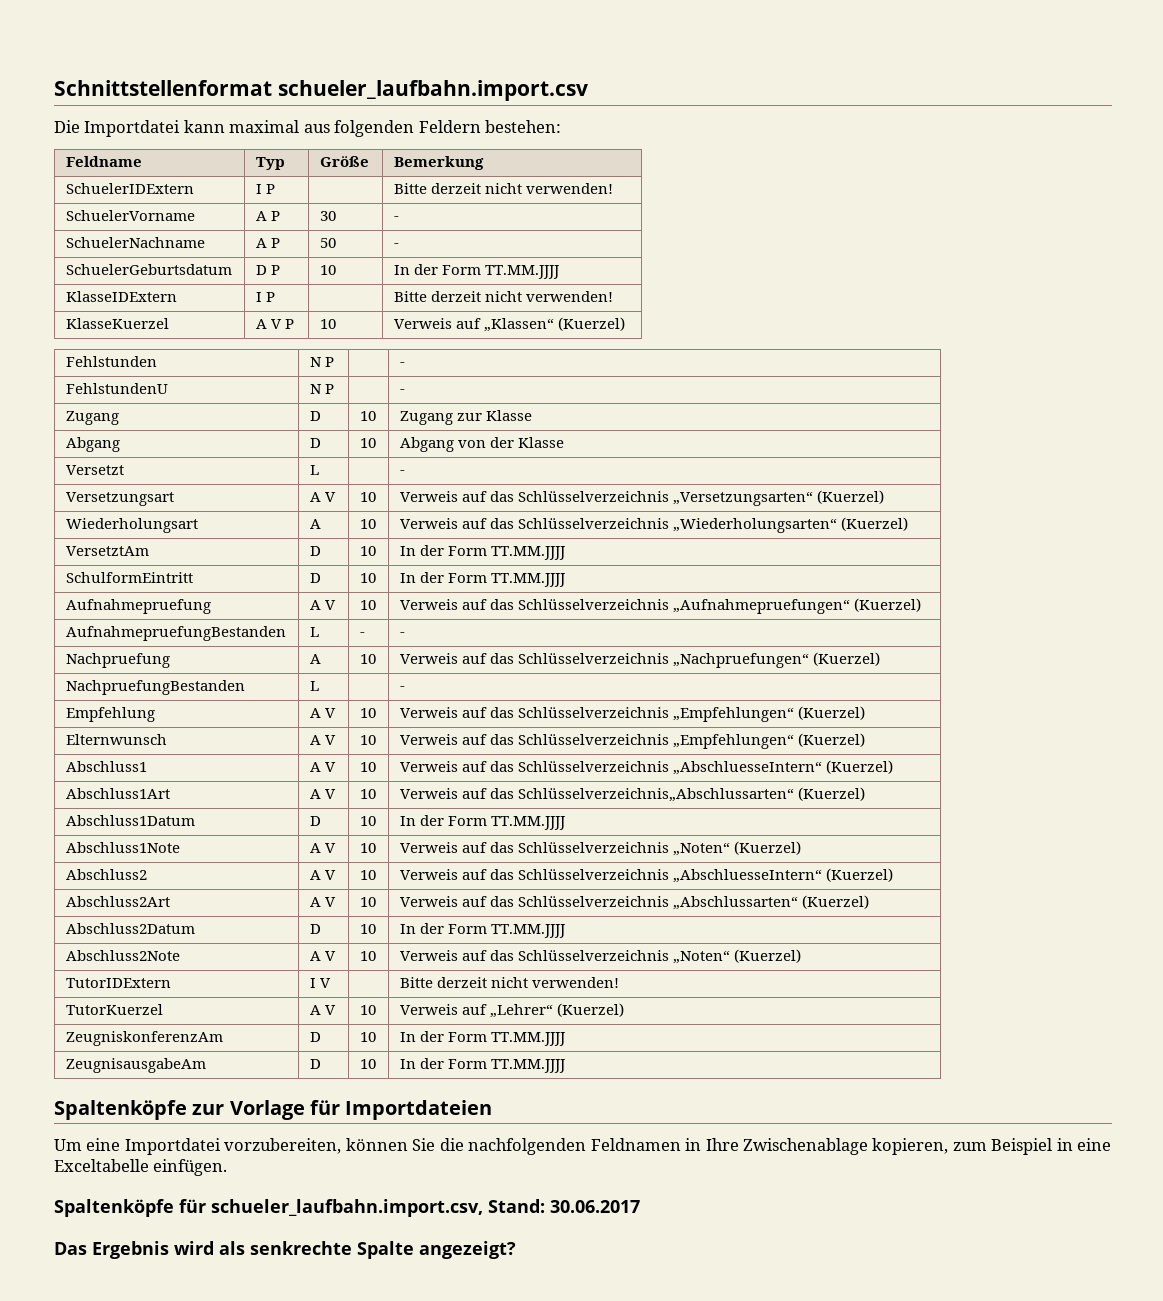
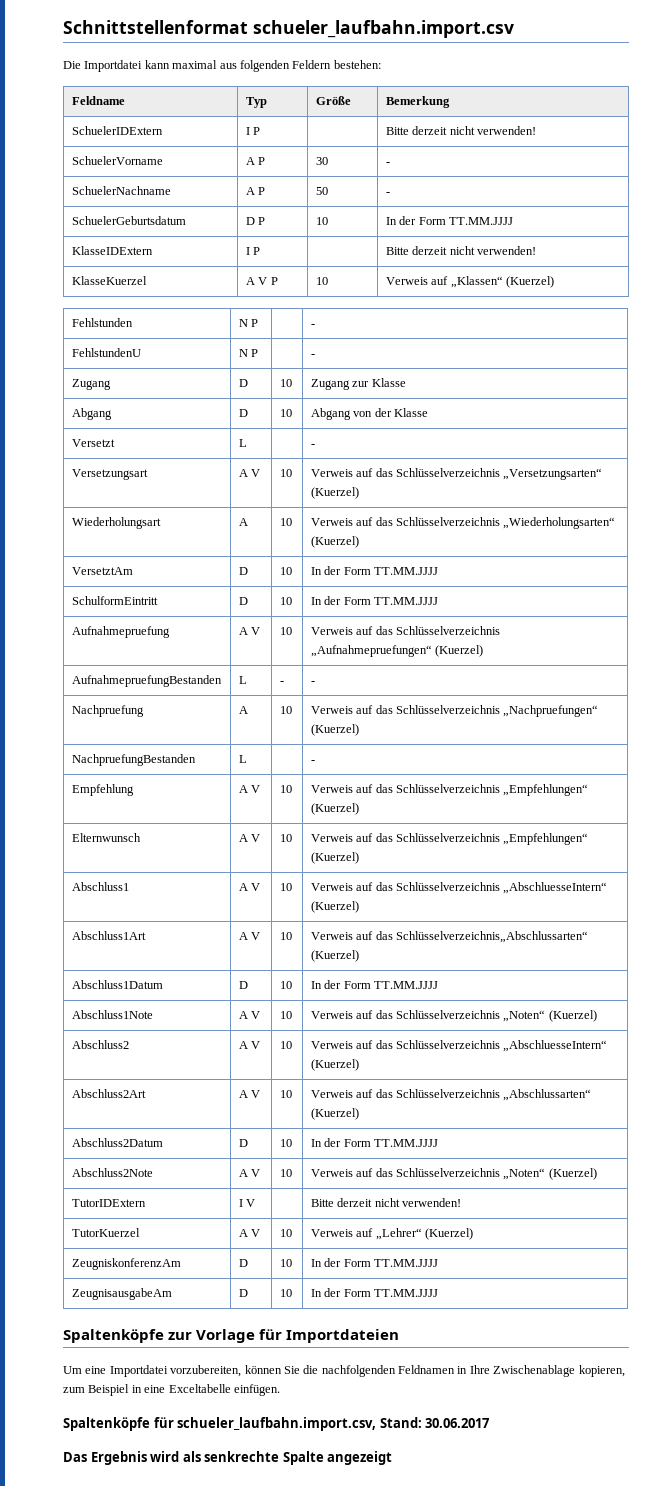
[419,1241,516,1259] angezeigt? -> [327,1451,393,1465] angezeigt

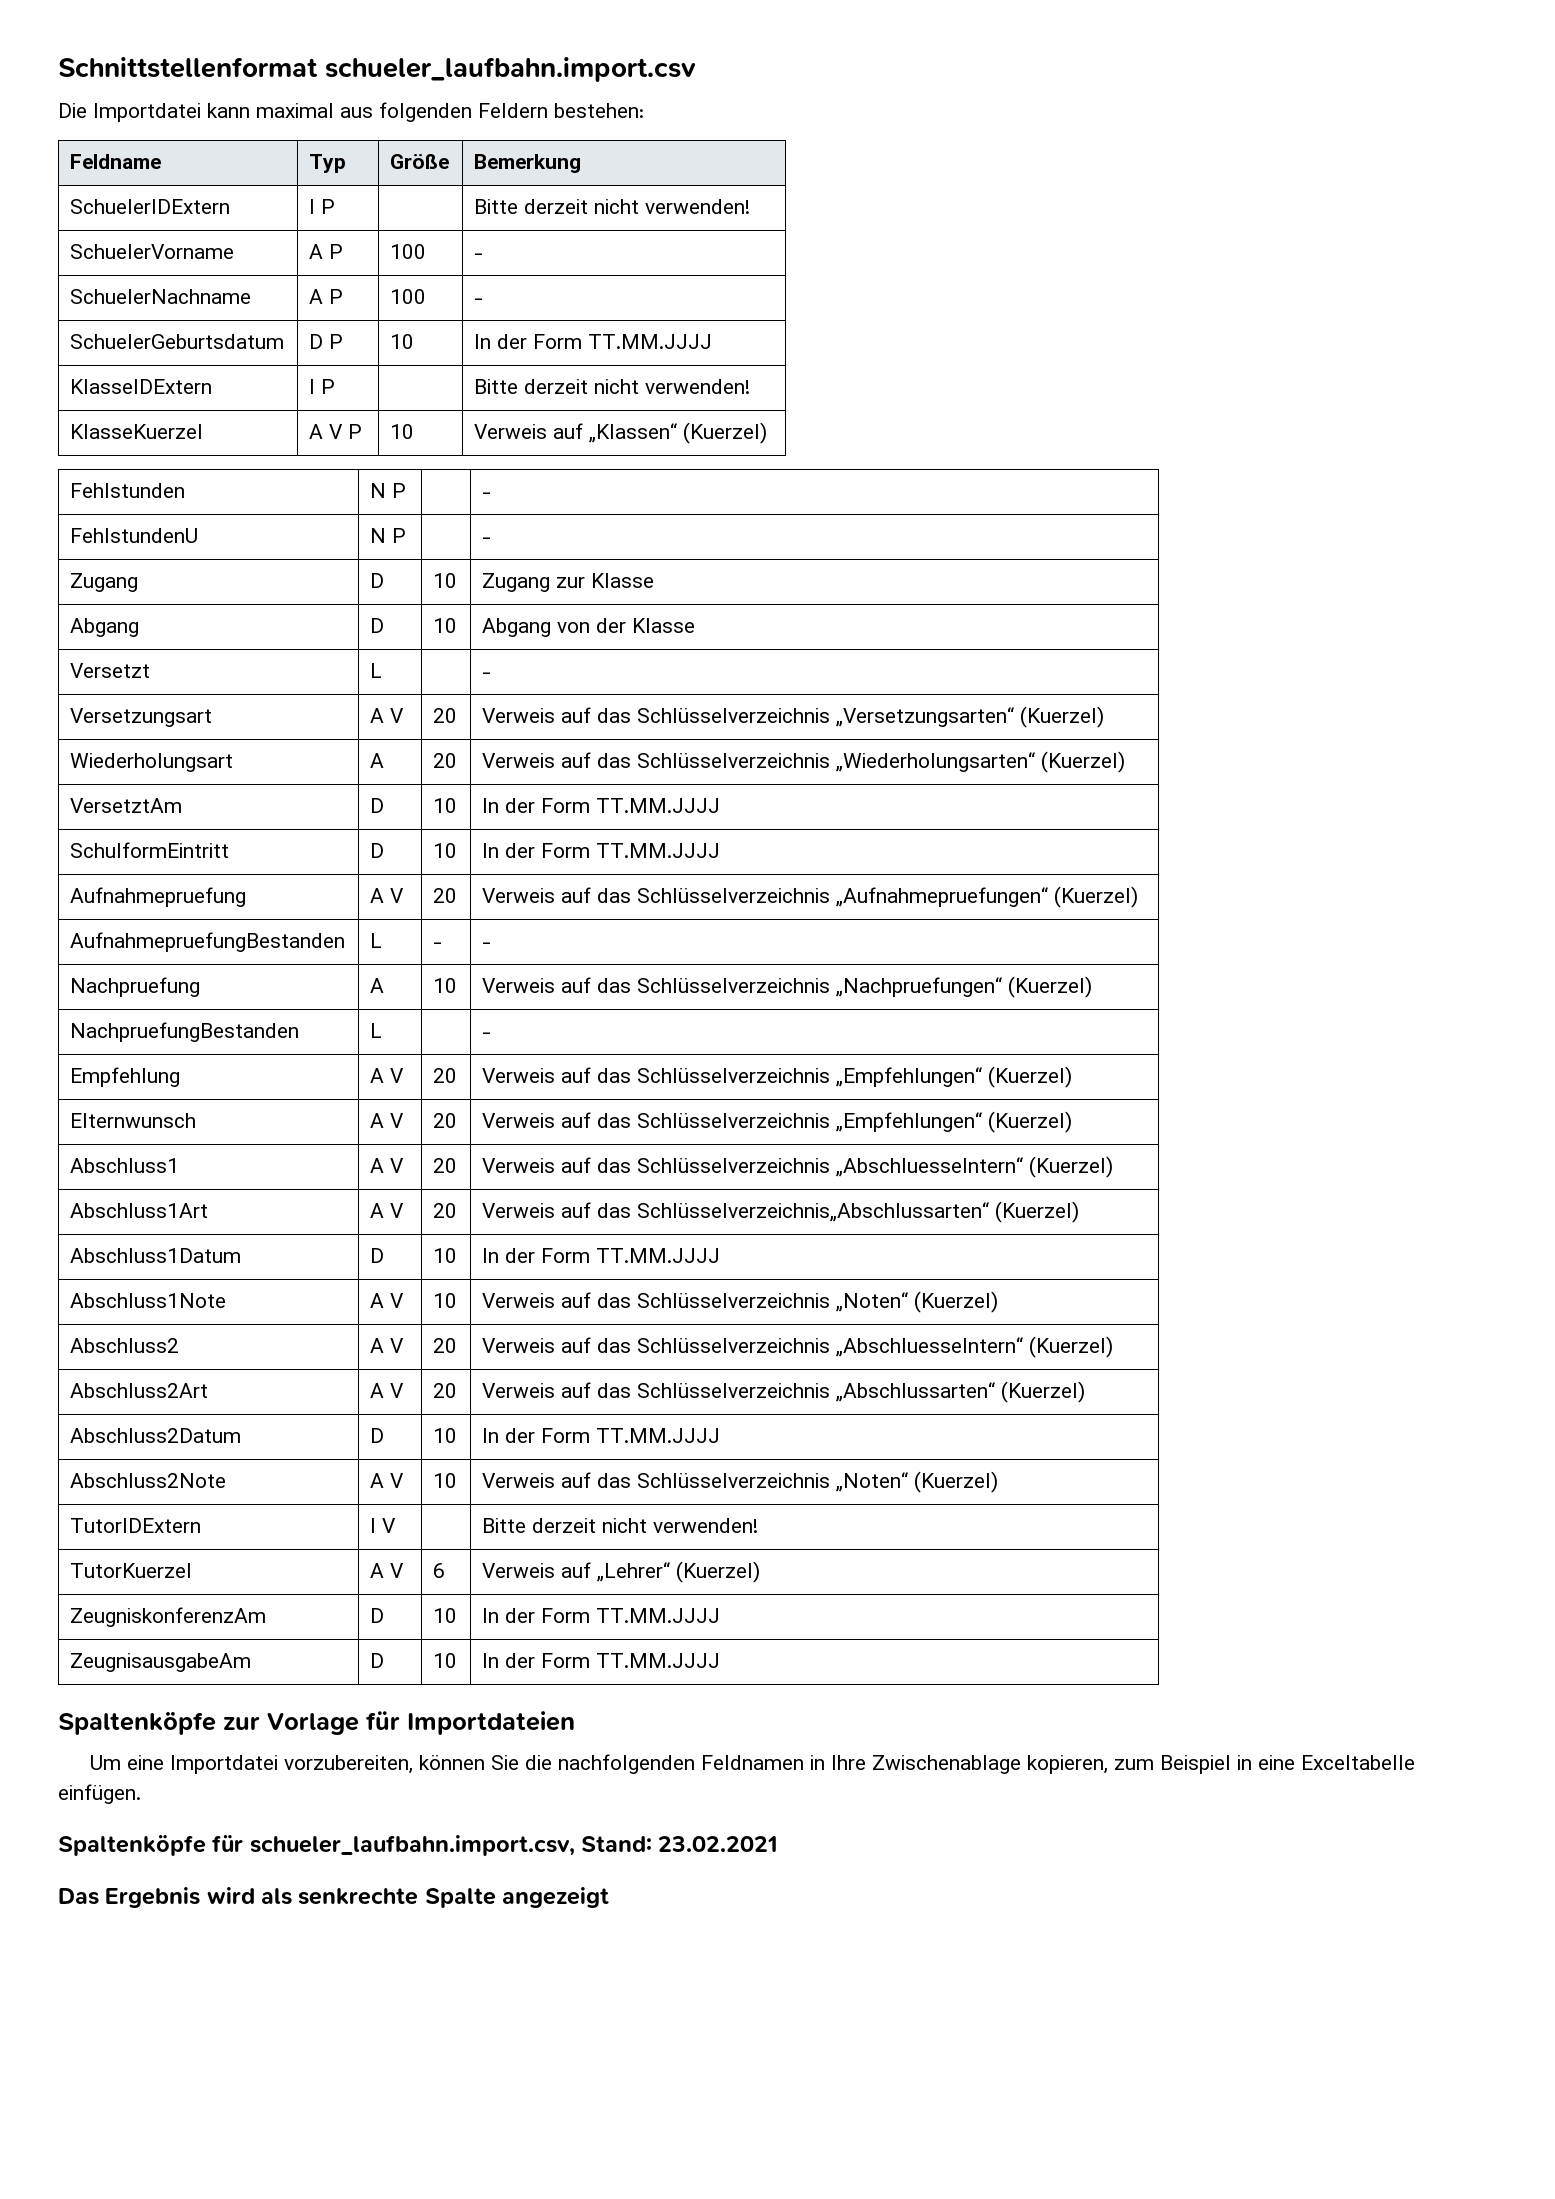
[315,157,328,165] 30 -> [390,244,427,259] 100
[315,187,328,195] 50 -> [390,289,427,304] 100
[279,469,292,477] 10 -> [433,708,458,723] 20
[279,518,292,526] 10 -> [433,753,458,768] 20
[279,627,292,635] 10 -> [433,888,458,903] 20
[279,785,292,793] 10 -> [433,1068,458,1083] 20
[279,834,292,842] 10 -> [433,1113,458,1128] 20
[279,883,292,891] 10 -> [433,1158,458,1173] 20
[279,932,292,940] 10 -> [433,1203,458,1218] 20
[279,1041,292,1049] 10 -> [433,1338,458,1353] 20
[279,1090,292,1098] 10 -> [433,1383,458,1398] 20
[279,1229,292,1237] 10 -> [433,1563,446,1578] 6
[425,1418,490,1428] 30.06.2017 -> [658,1836,779,1852] 23.02.2021

